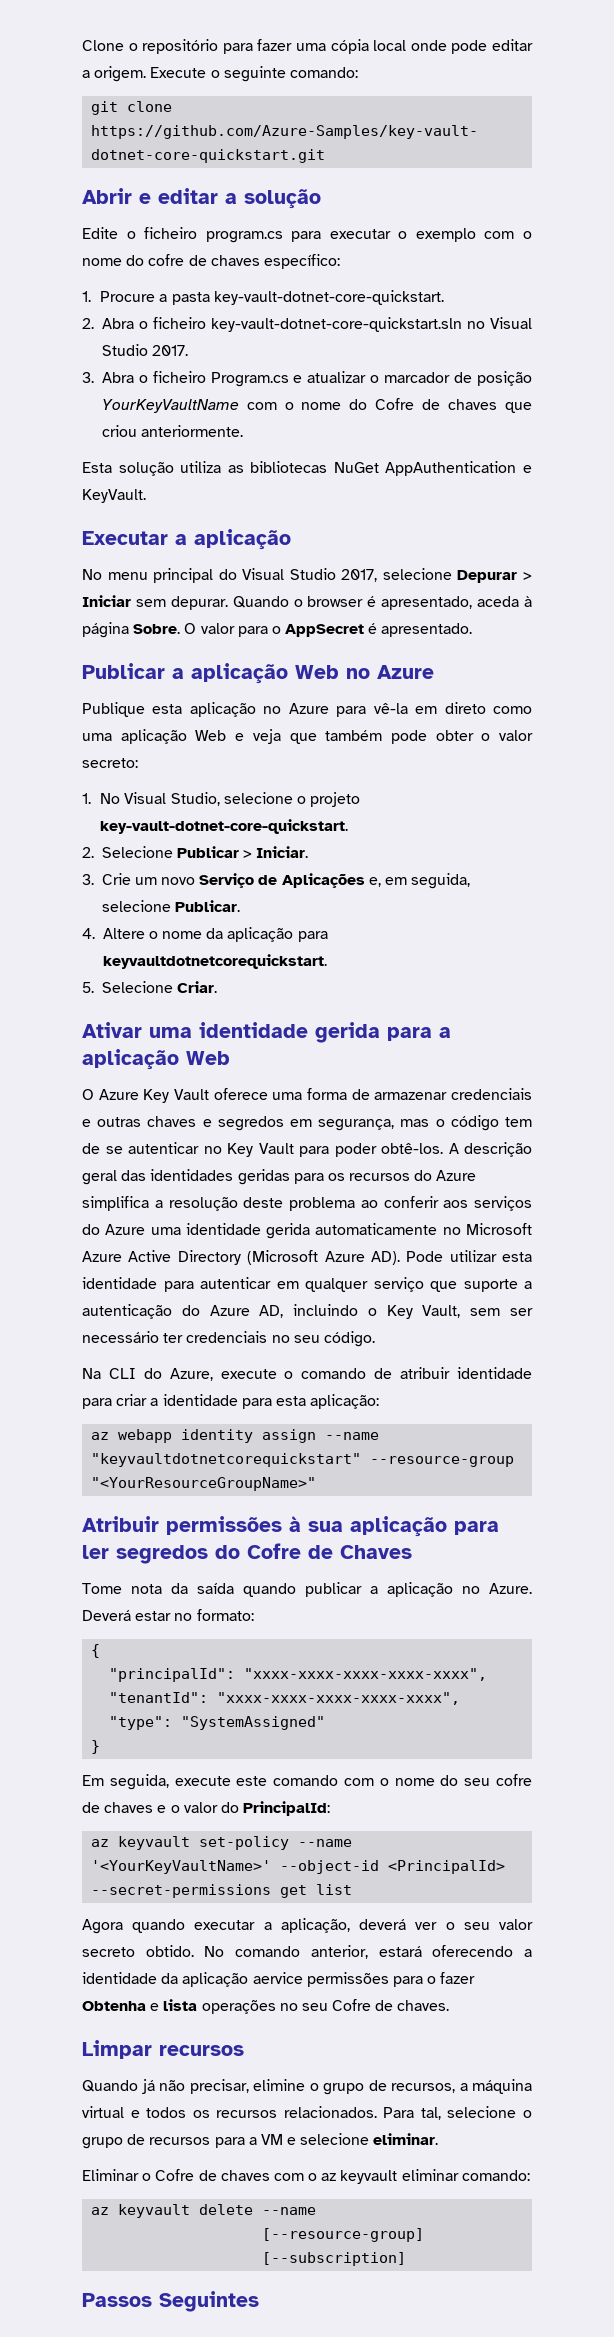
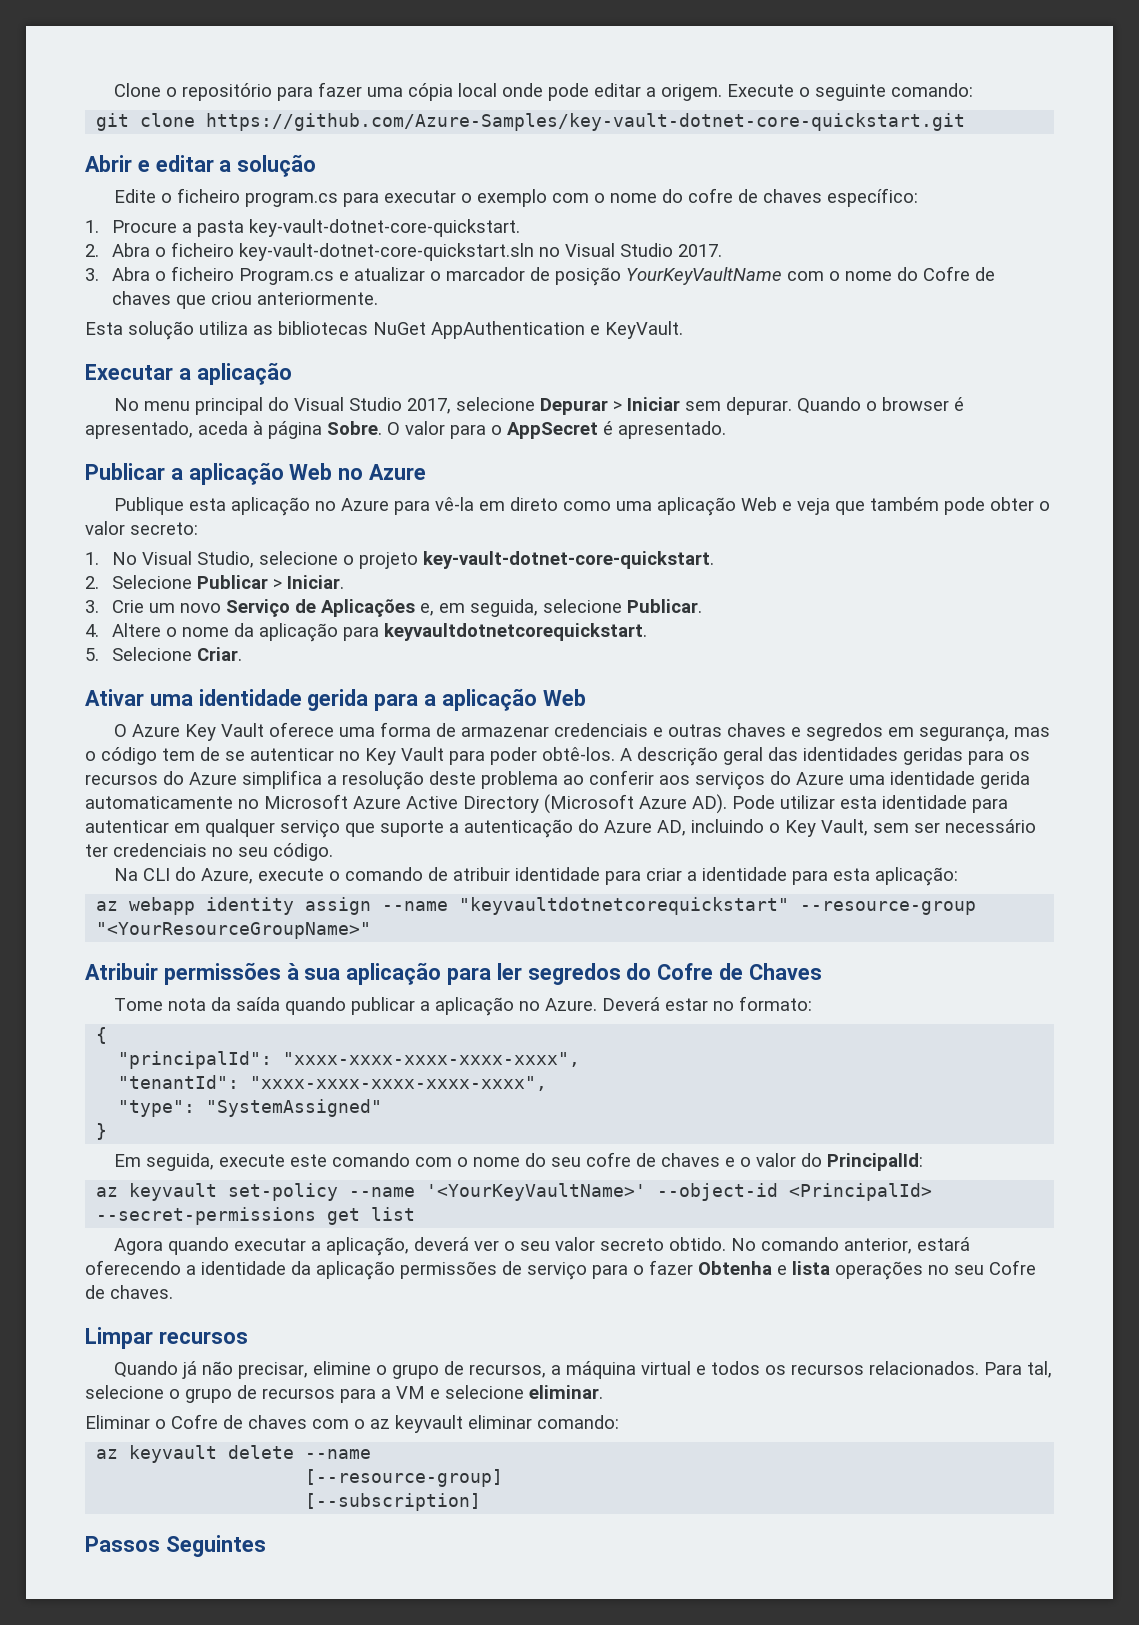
[252,1972,389,1987] aervice permissões -> [400,1261,587,1280] permissões de serviço

